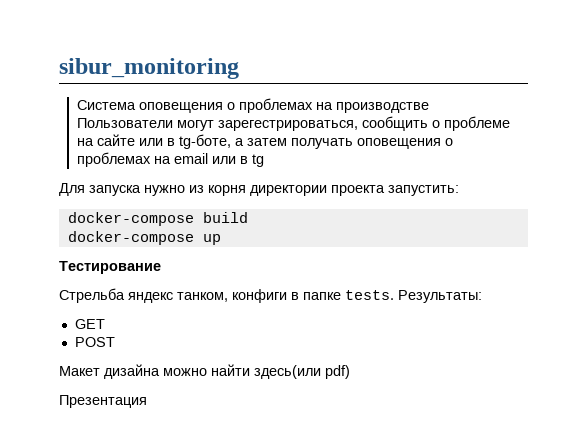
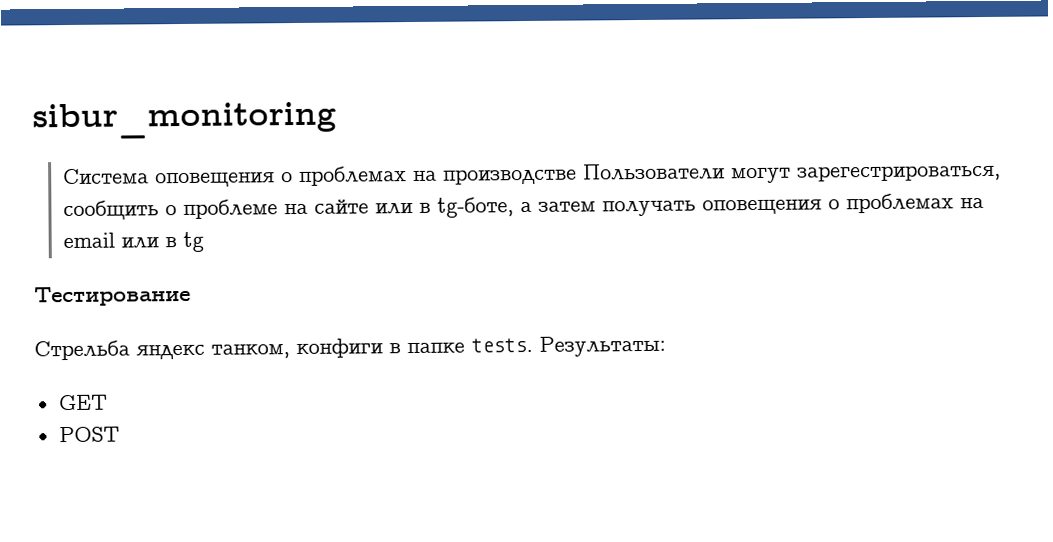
[59,183,459,196] [67,212,248,226] [67,231,221,245] // Для запуска нужно из корня директории проекта запустить: // docker-compose build // docker-compose up -> (204, 241) none
[59,364,350,379] [59,395,147,408] // Макет дизайна можно найти здесь(или pdf) // Презентация -> (120, 434) none

